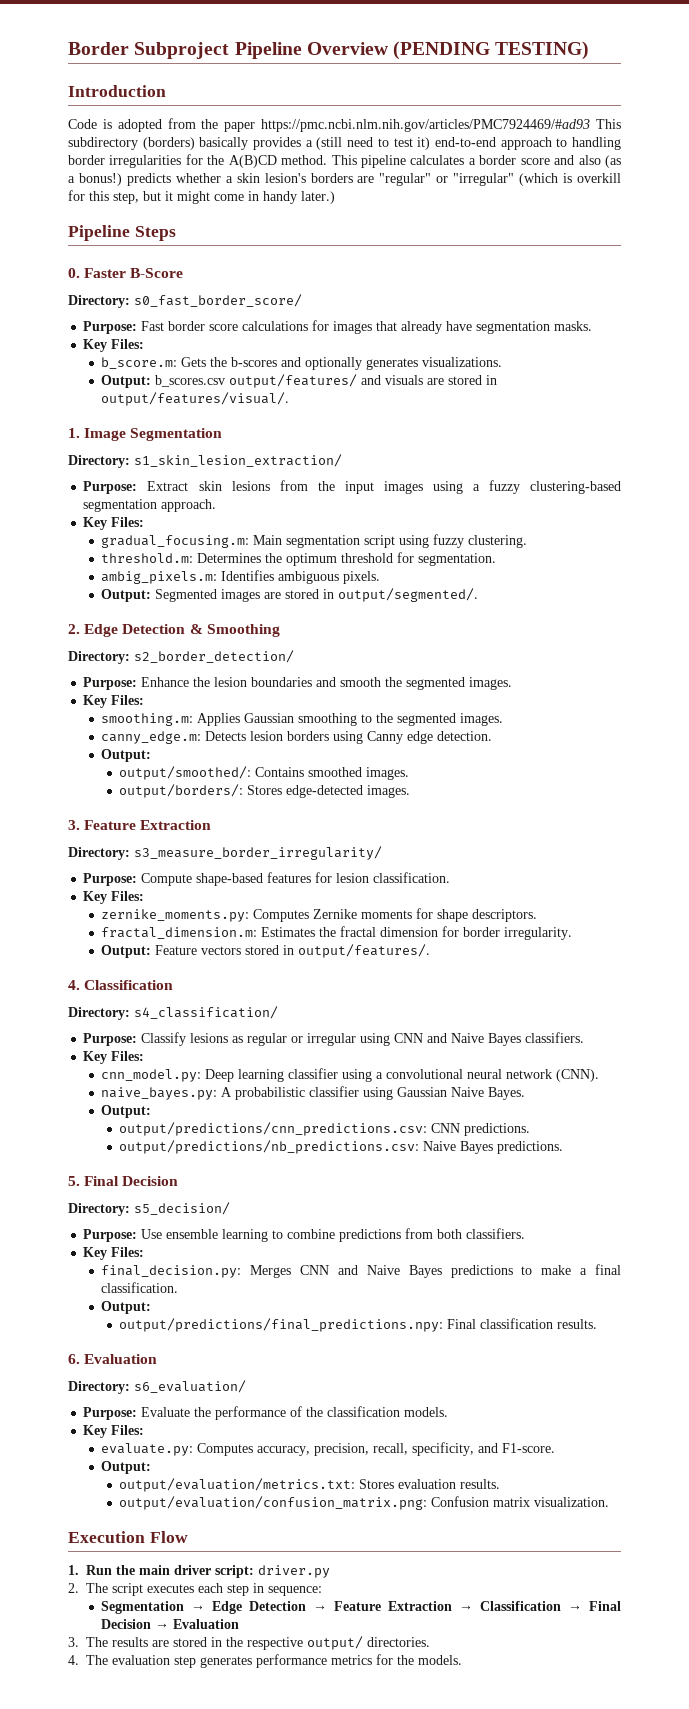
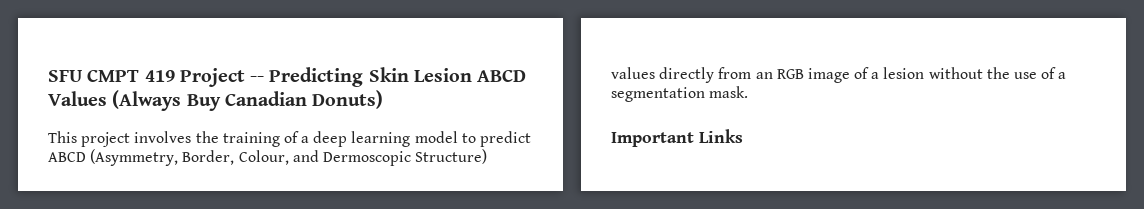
[68,41,590,60] [68,85,166,97] [68,118,621,132] [68,137,621,150] [68,154,622,168] [68,173,621,186] [68,190,335,204] [68,225,176,241] [68,268,184,278] [68,294,302,308] [83,320,593,334] [83,339,145,352] [101,357,503,370] [101,374,498,388] [101,392,290,406] [68,428,223,441] [68,454,342,468] [83,480,622,494] [83,499,217,512] [83,517,145,530] [101,534,528,548] [101,552,497,566] [101,570,381,584] [101,588,479,602] [68,624,280,637] [68,650,294,664] [83,677,513,690] [83,695,145,708] [101,713,504,726] [101,731,493,744] [101,749,152,762] [119,766,410,780] [119,784,411,798] [68,820,212,830] [68,846,382,860] [83,872,451,886] [83,891,145,904] [101,908,538,922] [101,926,573,940] [101,944,431,958] [68,980,174,990] [68,1006,278,1020] [83,1032,585,1046] [83,1051,145,1064] [101,1068,600,1082] [101,1086,526,1100] [101,1105,152,1118] [119,1122,531,1136] [119,1140,564,1154] [68,1176,179,1186] [68,1202,230,1216] [83,1228,526,1242] [83,1247,145,1260] [101,1264,621,1278] [101,1282,179,1293] [101,1301,152,1314] [119,1318,598,1332] [68,1354,158,1364] [68,1380,246,1394] [83,1406,449,1420] [83,1425,145,1438] [101,1442,556,1456] [101,1461,152,1474] [119,1478,501,1492] [119,1496,610,1510] [68,1531,188,1543] [68,1565,330,1578] [68,1583,322,1596] [101,1601,622,1614] [101,1619,240,1629] [68,1636,430,1650] [68,1654,462,1668] Border Subproject Pipeline Overview (PENDING TESTING) // Introduction // Code is adopted from the paper https://pmc.ncbi.nlm.nih.gov/articles/PMC7924469/#ad93 This subdirectory (borders) basically provides a (still need to test it) end-to-end approach to handling border irregularities for the A(B)CD method. This pipeline calculates a border score and also (as a bonus!) predicts whether a skin lesion's borders are "regular" or "irregular" (which is overkill for this step, but it might come in handy later.) // Pipeline Steps // 0. Faster B-Score // Directory: s0_fast_border_score/ // Purpose: Fast border score calculations for images that already have segmentation masks. // Key Files: // b_score.m: Gets the b-scores and optionally generates visualizations. // Output: b_scores.csv output/features/ and visuals are stored in output/features/visual/. // 1. Image Segmentation // Directory: s1_skin_lesion_extraction/ // Purpose: Extract skin lesions from the input images using a fuzzy clustering-based segmentation approach. // Key Files: // gradual_focusing.m: Main segmentation script using fuzzy clustering. // threshold.m: Determines the optimum threshold for segmentation. // ambig_pixels.m: Identifies ambiguous pixels. // Output: Segmented images are stored in output/segmented/. // 2. Edge Detection & Smoothing // Directory: s2_border_detection/ // Purpose: Enhance the lesion boundaries and smooth the segmented images. // Key Files: // smoothing.m: Applies Gaussian smoothing to the segmented images. // canny_edge.m: Detects lesion borders using Canny edge detection. // Output: // output/smoothed/: Contains smoothed images. // output/borders/: Stores edge-detected images. // 3. Feature Extraction // Directory: s3_measure_border_irregularity/ // Purpose: Compute shape-based features for lesion classification. // Key Files: // zernike_moments.py: Computes Zernike moments for shape descriptors. // fractal_dimension.m: Estimates the fractal dimension for border irregularity. // Output: Feature vectors stored in output/features/. // 4. Classification // Directory: s4_classification/ // Purpose: Classify lesions as regular or irregular using CNN and Naive Bayes classifiers. // Key Files: // cnn_model.py: Deep learning classifier using a convolutional neural network (CNN). // naive_bayes.py: A probabilistic classifier using Gaussian Naive Bayes. // Output: // output/predictions/cnn_predictions.csv: CNN predictions. // output/predictions/nb_predictions.csv: Naive Bayes predictions. // 5. Final Decision // Directory: s5_decision/ // Purpose: Use ensemble learning to combine predictions from both classifiers. // Key Files: // final_decision.py: Merges CNN and Naive Bayes predictions to make a final classification. // Output: // output/predictions/final_predictions.npy: Final classification results. // 6. Evaluation // Directory: s6_evaluation/ // Purpose: Evaluate the performance of the classification models. // Key Files: // evaluate.py: Computes accuracy, precision, recall, specificity, and F1-score. // Output: // output/evaluation/metrics.txt: Stores evaluation results. // output/evaluation/confusion_matrix.png: Confusion matrix visualization. // Execution Flow // 1. Run the main driver script: driver.py // 2. The script executes each step in sequence: // Segmentation → Edge Detection → Feature Extraction → Classification → Final Decision → Evaluation // 3. The results are stored in the respective output/ directories. // 4. The evaluation step generates performance metrics for the models. -> [48,67,527,87] [48,90,384,111] [48,131,532,147] [48,149,488,166] [611,67,1067,83] [611,86,749,102] [611,129,743,147] SFU CMPT 419 Project -- Predicting Skin Lesion ABCD Values (Always Buy Canadian Donuts) // This project involves the training of a deep learning model to predict ABCD (Asymmetry, Border, Colour, and Dermoscopic Structure) values directly from an RGB image of a lesion without the use of a segmentation mask. // Important Links

